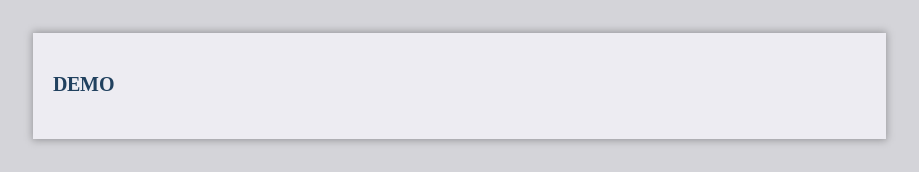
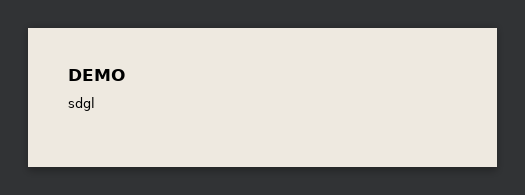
(115, 84) none -> [68,97,95,111] // sdgl

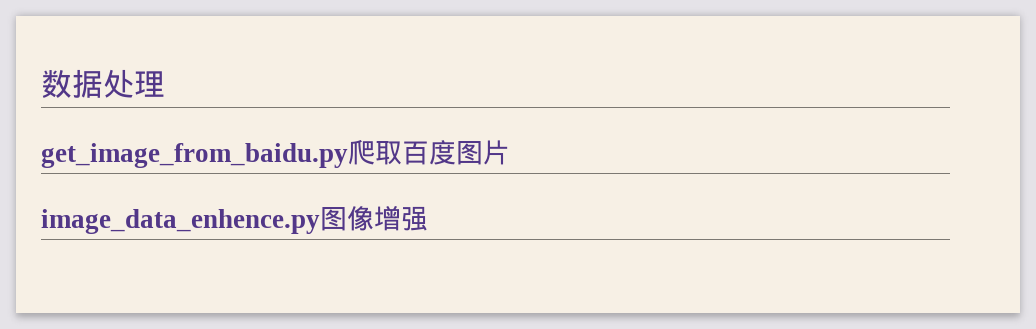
[68,69,125,81] [68,97,95,111] DEMO // sdgl -> [41,69,165,98] [41,139,510,168] [41,205,428,234] 数据处理 // get_image_from_baidu.py爬取百度图片 // image_data_enhence.py图像增强

